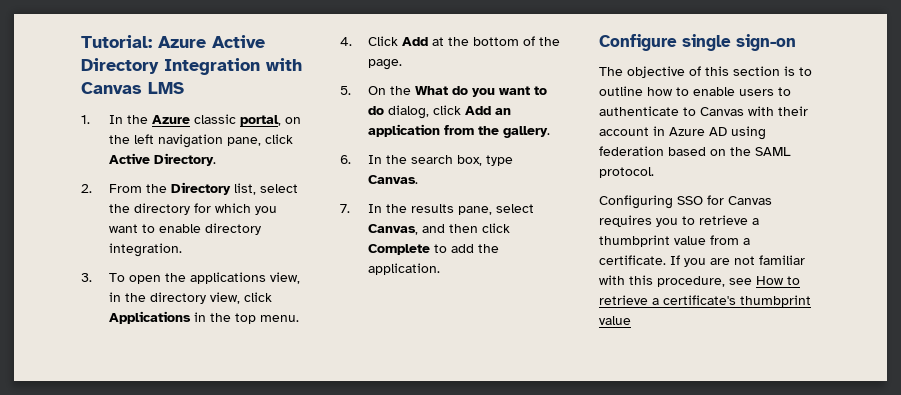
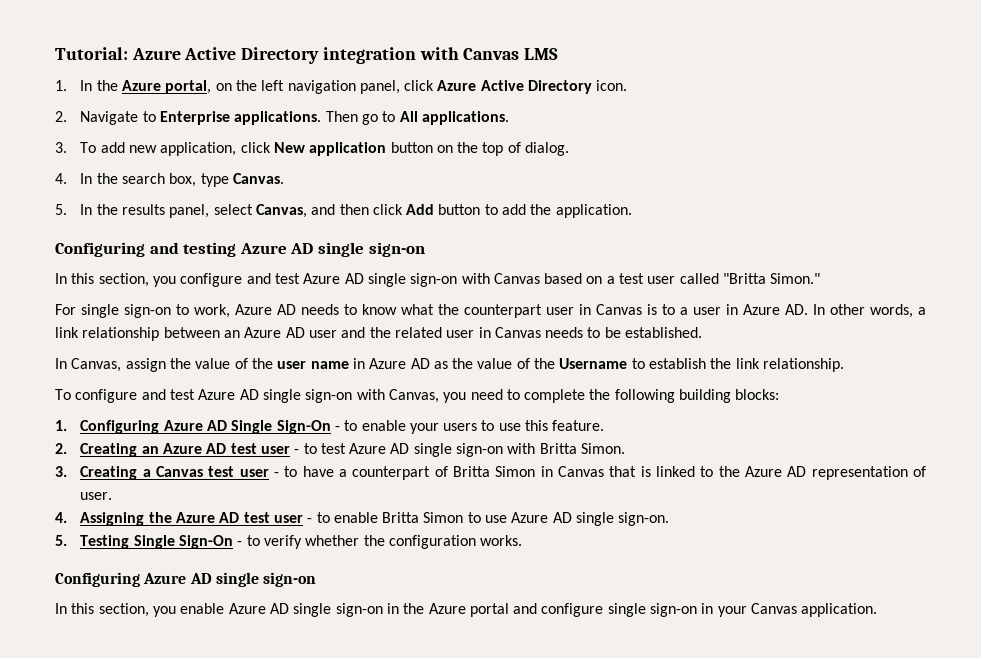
[164,58,260,75] Integration -> [322,47,416,64] integration
[193,114,236,124] classic -> (161, 85) none
[226,134,293,146] [108,153,216,166] [81,182,298,195] [108,203,277,215] [108,223,261,235] [108,243,182,257] [81,272,300,284] [108,292,272,304] [108,311,299,324] [340,36,560,46] [367,59,402,70] [340,86,547,97] [367,105,511,119] [367,124,550,138] [340,155,351,164] pane, click Active Directory. // 2. From the Directory list, select the directory for which you want to enable directory integration. // 3. To open the applications view, in the directory view, click Applications in the top menu. // 4. Click Add at the bottom of the page. // 5. On the What do you want to do dialog, click Add an application from the gallery. // 6. -> [359,80,628,94] [55,111,509,125] [55,142,570,156] [55,173,67,184] panel, click Azure Active Directory icon. // 2. Navigate to Enterprise applications. Then go to All applications. // 3. To add new application, click New application button on the top of dialog. // 4.
[340,204,350,213] 7. -> [55,204,67,215] 5.
[457,206,492,215] pane, -> [169,204,210,218] panel,
[367,244,430,255] Complete -> [406,204,481,215] Add button
[599,34,796,51] [599,66,812,78] [599,86,791,96] [599,106,808,116] [599,126,766,140] [599,146,791,156] [599,167,654,178] [599,195,772,209] [599,215,759,227] [599,235,750,247] [599,255,805,267] [599,275,800,287] [599,295,811,307] [599,316,631,325] Configure single sign-on // The objective of this section is to outline how to enable users to authenticate to Canvas with their account in Azure AD using federation based on the SAML protocol. // Configuring SSO for Canvas requires you to retrieve a thumbprint value from a certificate. If you are not familiar with this procedure, see How to retrieve a certificate's thumbprint value -> [55,242,425,257] [55,273,821,287] [55,304,926,318] [55,327,703,341] [55,358,845,372] [55,389,780,403] [55,420,605,434] [55,443,626,457] [55,466,926,480] [80,492,113,500] [55,512,670,526] [55,535,523,549] [55,572,317,587] [55,603,878,617] Configuring and testing Azure AD single sign-on // In this section, you configure and test Azure AD single sign-on with Canvas based on a test user called "Britta Simon." // For single sign-on to work, Azure AD needs to know what the counterpart user in Canvas is to a user in Azure AD. In other words, a link relationship between an Azure AD user and the related user in Canvas needs to be established. // In Canvas, assign the value of the user name in Azure AD as the value of the Username to establish the link relationship. // To configure and test Azure AD single sign-on with Canvas, you need to complete the following building blocks: // 1. Configuring Azure AD Single Sign-On - to enable your users to use this feature. // 2. Creating an Azure AD test user - to test Azure AD single sign-on with Britta Simon. // 3. Creating a Canvas test user - to have a counterpart of Britta Simon in Canvas that is linked to the Azure AD representation of user. // 4. Assigning the Azure AD test user - to enable Britta Simon to use Azure AD single sign-on. // 5. Testing Single Sign-On - to verify whether the configuration works. // Configuring Azure AD single sign-on // In this section, you enable Azure AD single sign-on in the Azure portal and configure single sign-on in your Canvas application.

